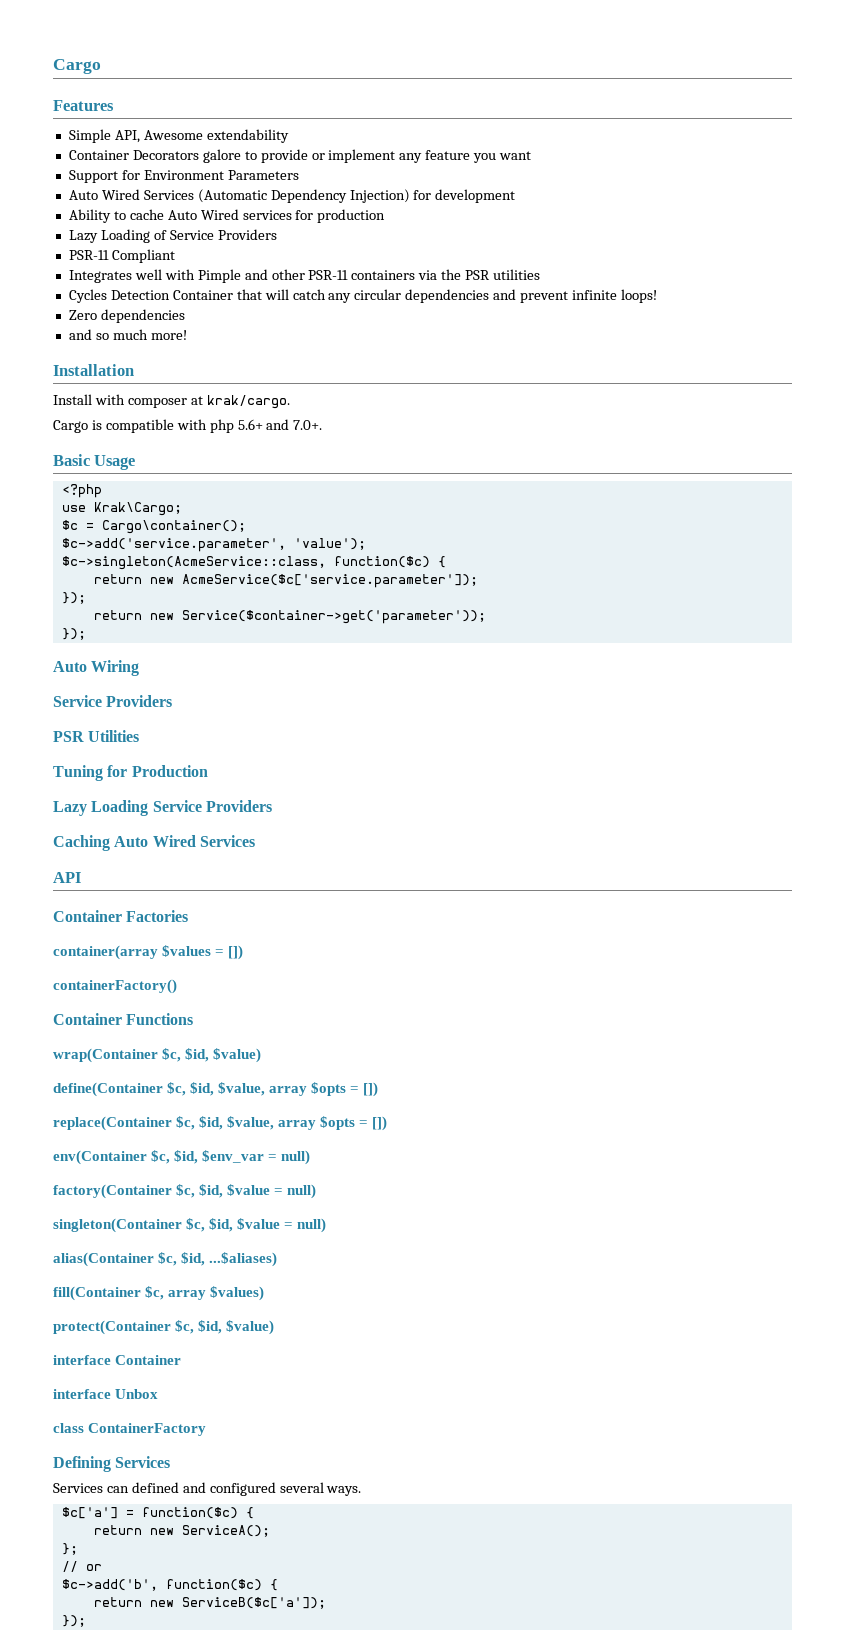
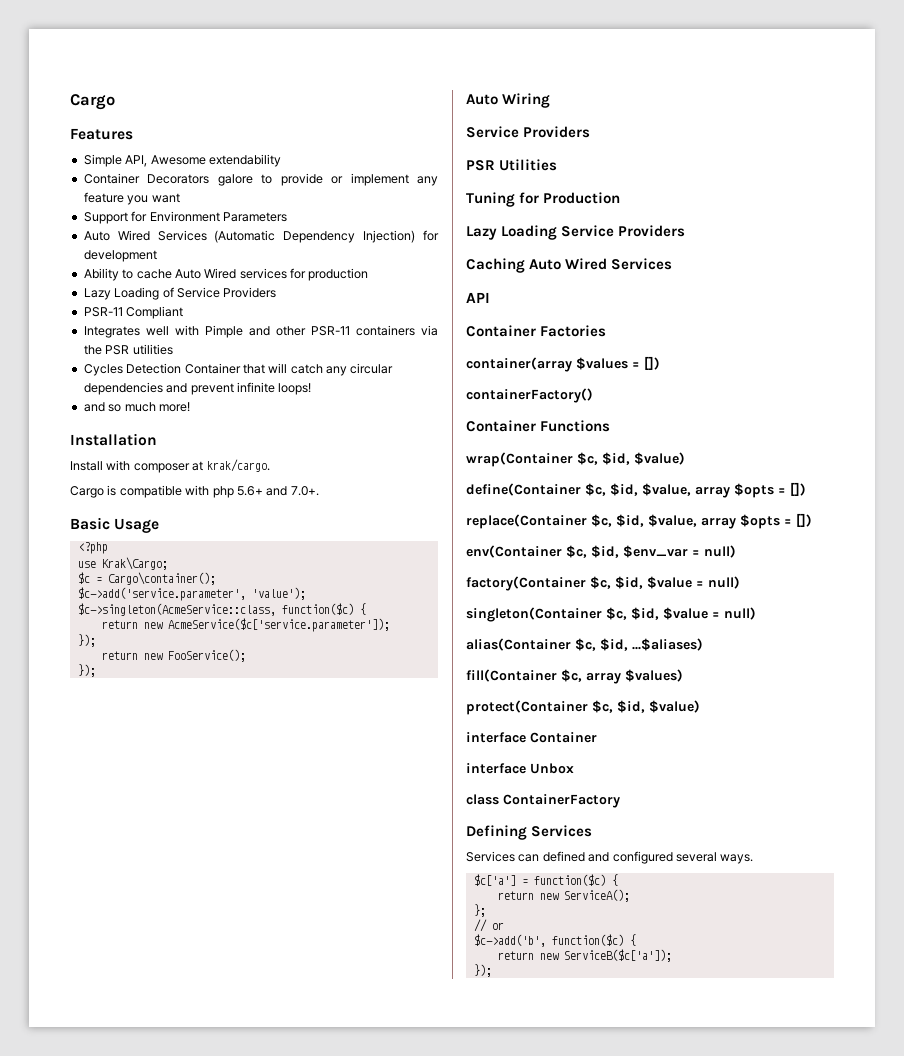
[68,309,185,323] // Zero dependencies -> (312, 389) none
[181,610,486,624] Service($container->get('parameter')); -> [167,649,246,662] FooService();

